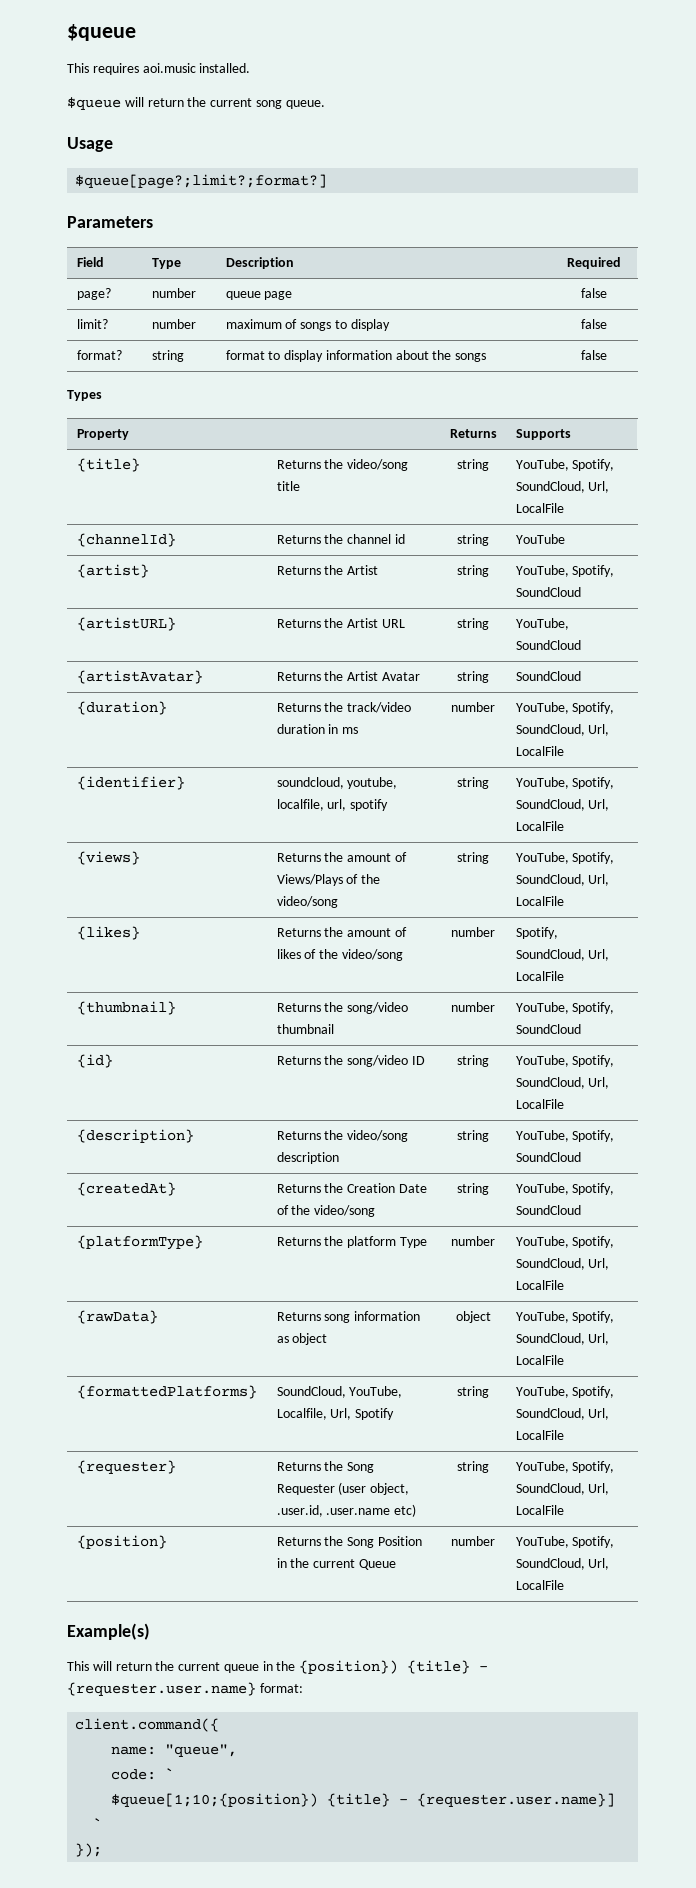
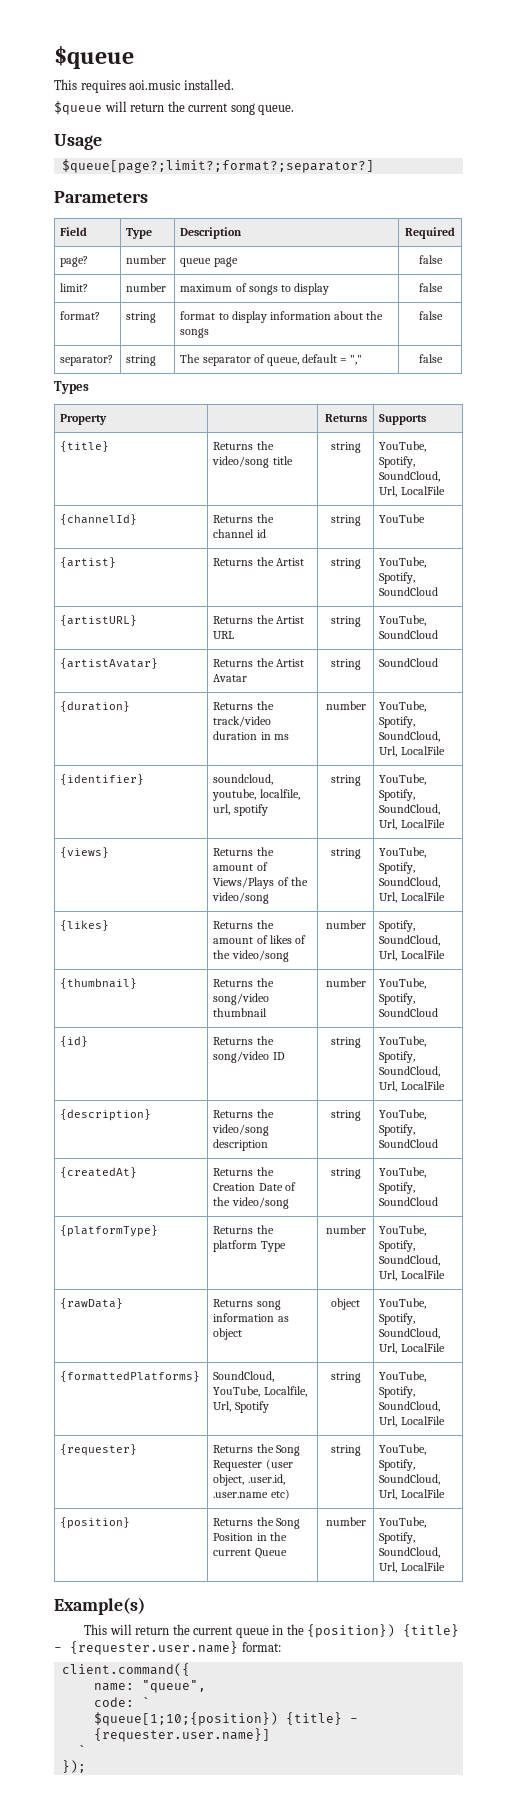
[75,174,328,189] $queue[page?;limit?;format?] -> [61,159,374,173] $queue[page?;limit?;format?;separator?]
(607, 355) none -> [60,355,114,366] [126,355,157,366] [180,354,363,366] [418,354,443,363] // separator? | string | The separator of queue, default = "," | false

